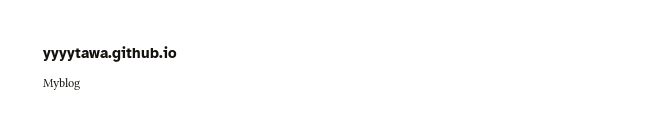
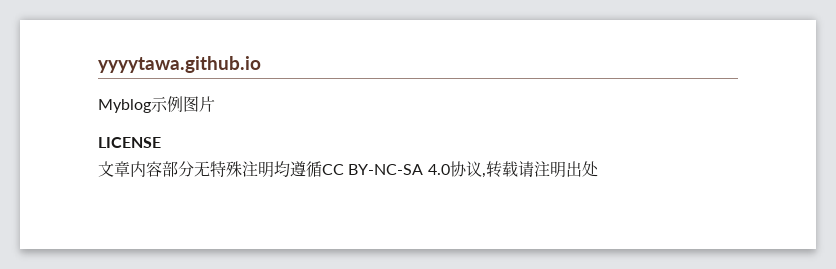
(80, 84) none -> [151,96,215,112] [98,137,161,148] [98,161,598,178] 示例图片 // LICENSE // 文章内容部分无特殊注明均遵循CC BY-NC-SA 4.0协议,转载请注明出处

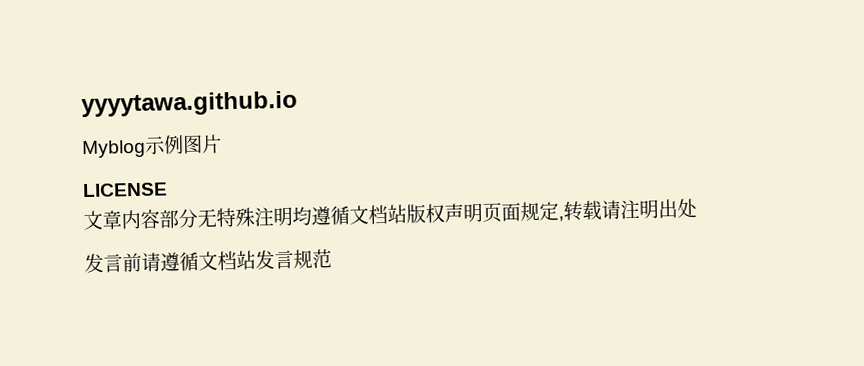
[322,161,482,177] CC BY-NC-SA 4.0协议 -> [349,201,559,225] 文档站版权声明页面规定
(598, 169) none -> [84,249,332,274] // 发言前请遵循文档站发言规范

